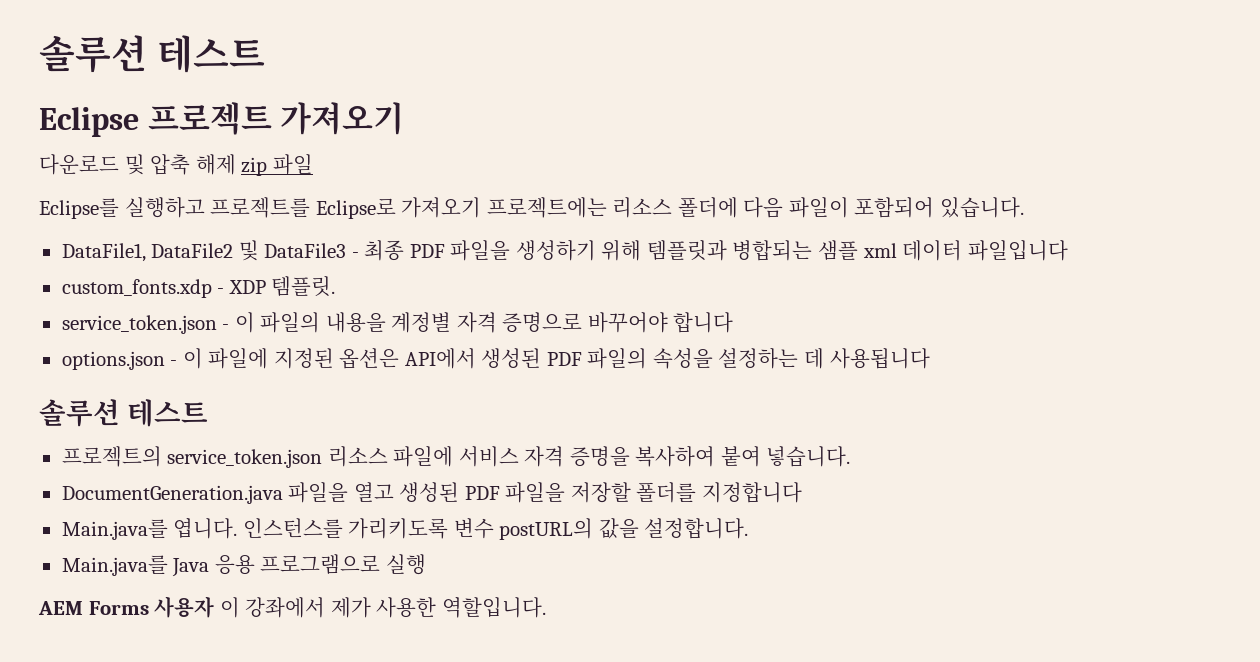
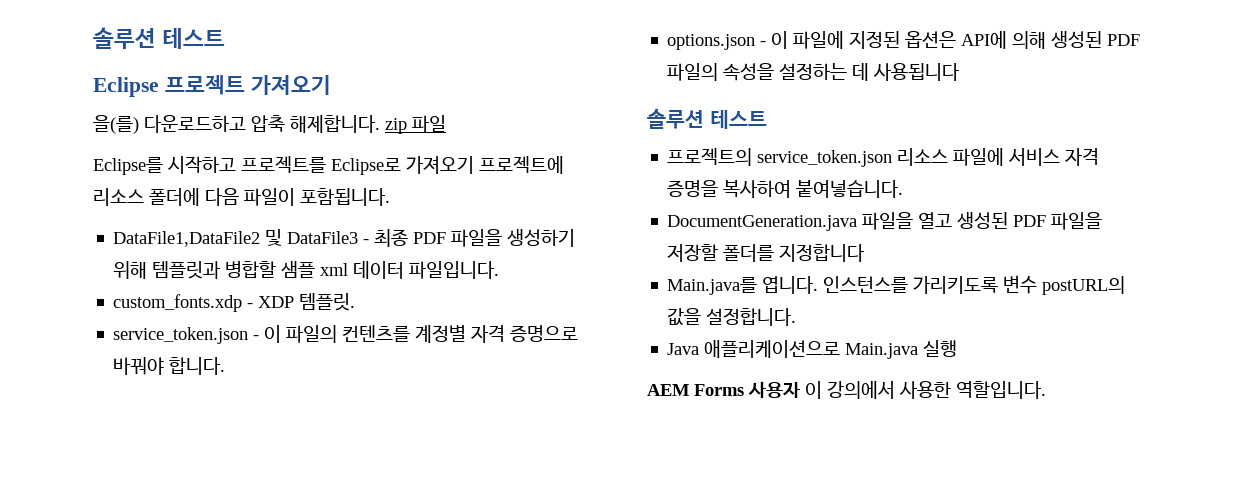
[39,154,236,175] 다운로드 및 압축 해제 -> [93,115,380,134] 을(를) 다운로드하고 압축 해제합니다.
[124,197,205,218] 실행하고 -> [168,156,236,174] 시작하고
[486,197,607,218] 프로젝트에는 -> [479,156,564,174] 프로젝트에
[854,197,1024,218] [61,243,234,262] 포함되어 있습니다. // DataFile1, DataFile2 -> [300,188,390,206] [113,231,261,247] 포함됩니다. // DataFile1,DataFile2
[732,240,813,261] 병합되는 -> [225,260,277,278] 병합할
[967,240,1068,261] 파일입니다 -> [409,261,500,279] 파일입니다.
[325,312,386,333] 내용을 -> [342,325,411,342] 컨텐츠를
[587,312,734,333] 바꾸어야 합니다 -> [113,357,226,375] 바꿔야 합니다.
[404,348,476,369] API에서 -> [961,31,1047,49] API에 의해
[720,446,851,467] 붙여 넣습니다. -> [796,180,904,198] 붙여넣습니다.
[61,554,381,577] Main.java를 Java 응용 프로그램으로 -> [667,340,919,359] Java 애플리케이션으로 Main.java
[245,597,371,618] 강좌에서 제가 -> [827,381,895,399] 강의에서

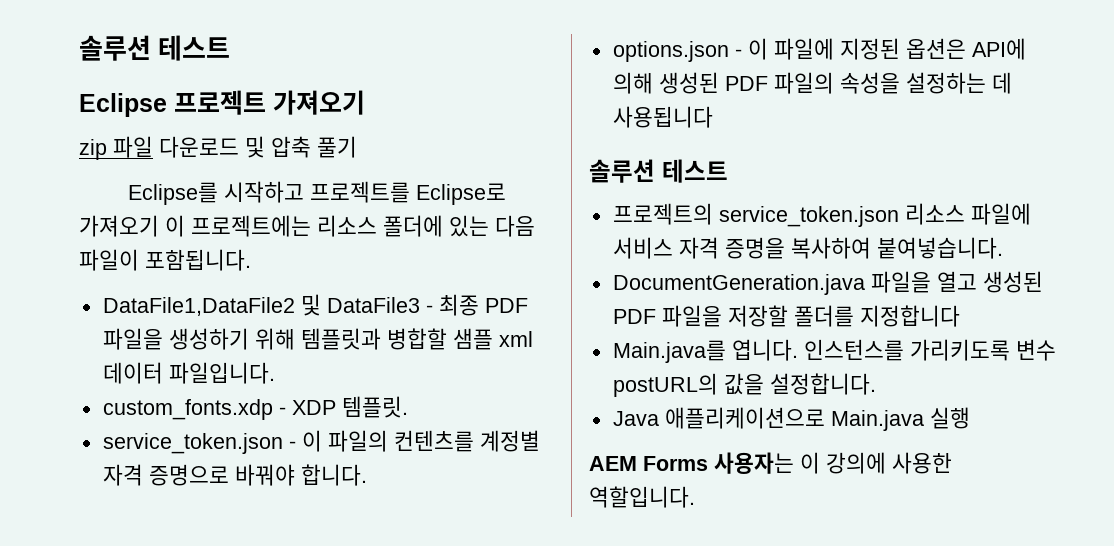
[93,115,446,134] 을(를) 다운로드하고 압축 해제합니다. zip 파일 -> [79,136,357,160] zip 파일 다운로드 및 압축 풀기
[479,156,564,174] 프로젝트에 -> [165,215,311,237] 이 프로젝트에는
(200, 197) none -> [449,215,489,237] 있는
[748,381,895,399] 사용자 이 강의에서 -> [714,452,886,474] 사용자는 이 강의에

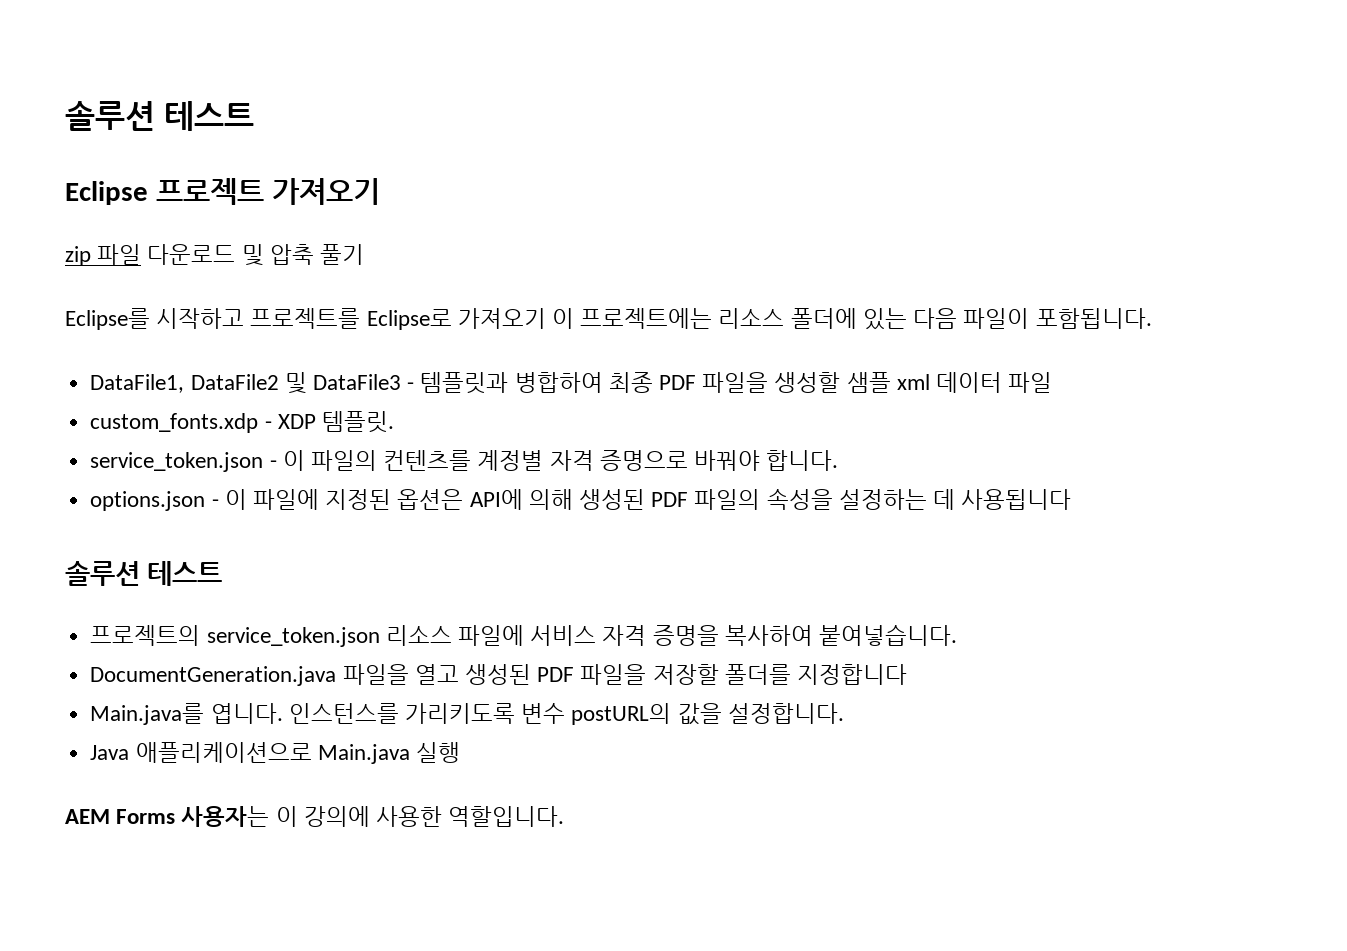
[102,297,295,316] DataFile1,DataFile2 -> [90,374,279,393] DataFile1, DataFile2
(433, 309) none -> [420,372,603,394] 템플릿과 병합하여
[168,328,447,350] 생성하기 위해 템플릿과 병합할 -> [774,372,841,393] 생성할
[168,362,275,384] 파일입니다. -> [1008,372,1053,393] 파일

